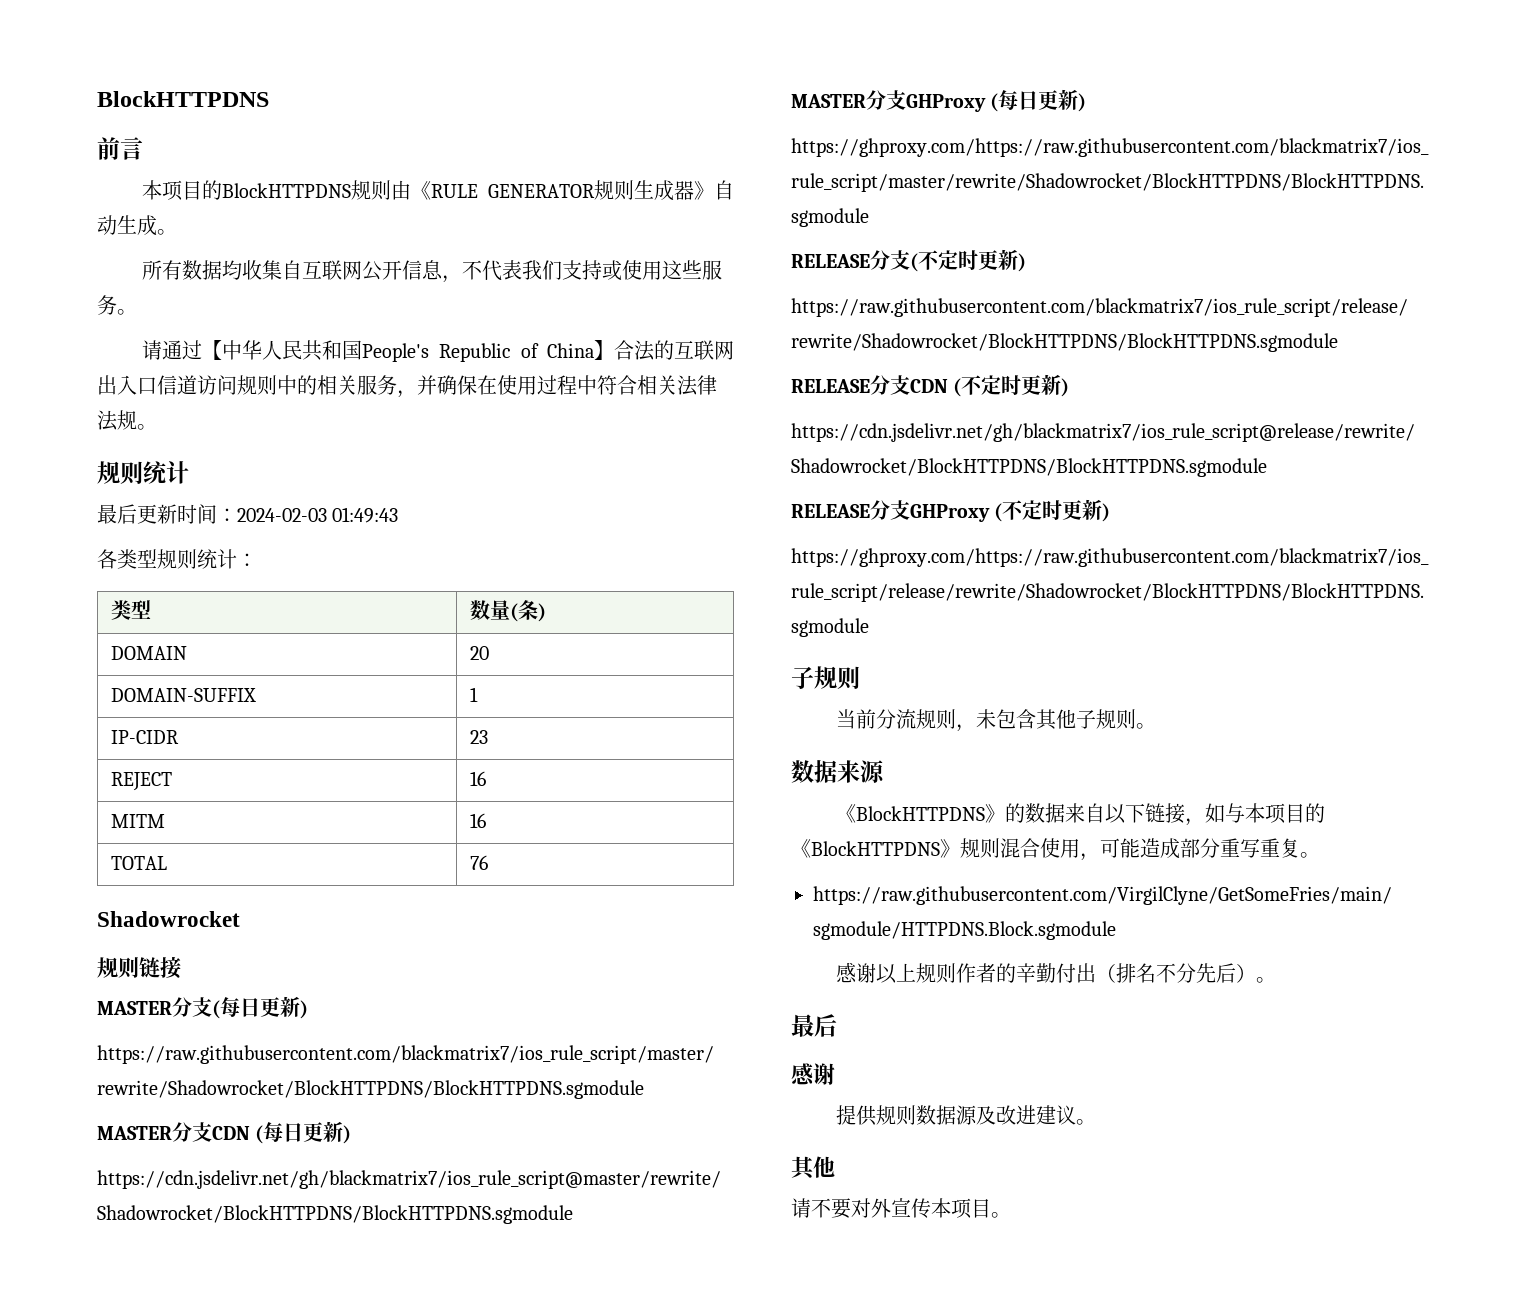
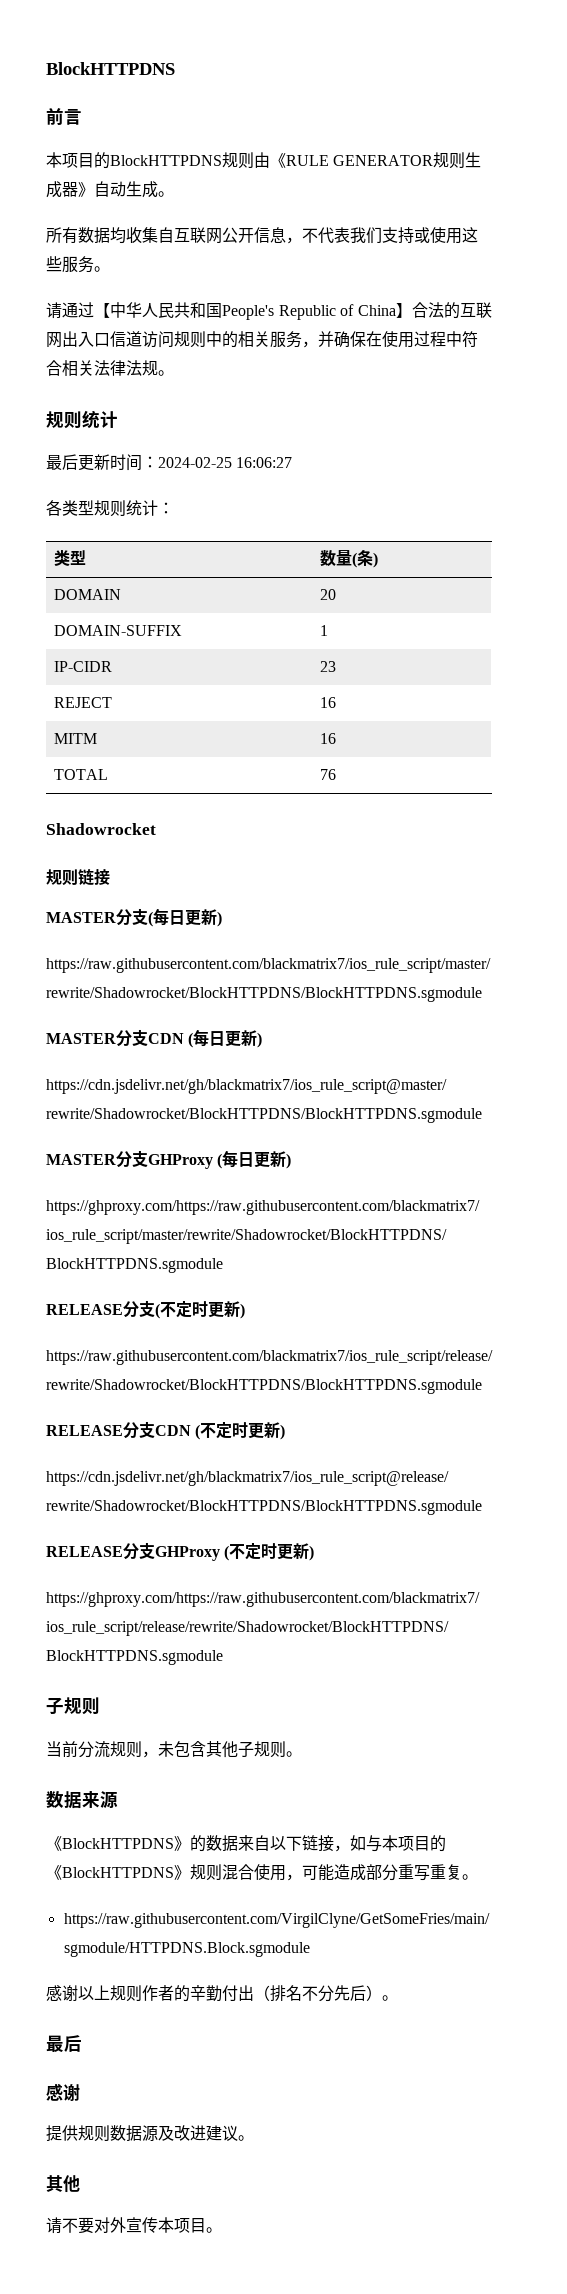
[237,507,399,523] 2024-02-03 01:49:43 -> [158,457,293,468] 2024-02-25 16:06:27

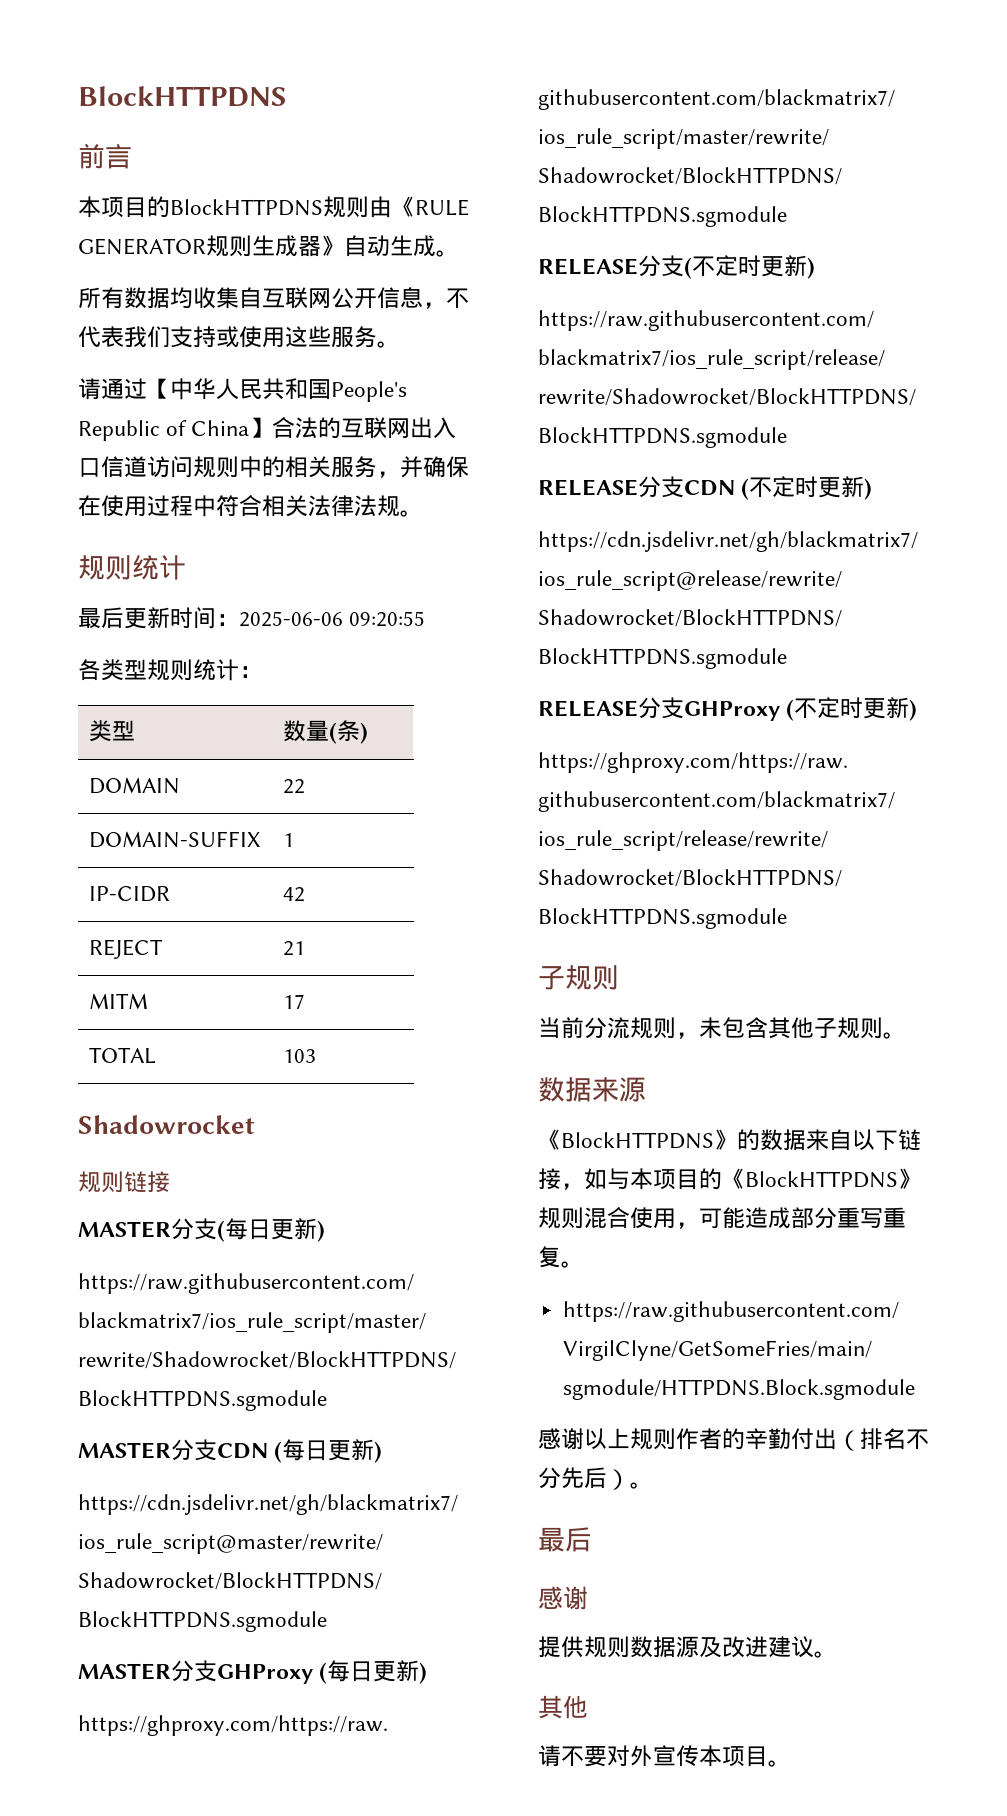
[158,457,293,468] 2024-02-25 16:06:27 -> [239,611,426,627] 2025-06-06 09:20:55
[319,589,336,600] 20 -> [283,779,306,794] 22
[319,661,336,672] 23 -> [283,887,306,902] 42
[319,697,336,708] 16 -> [283,941,306,956] 21
[319,733,336,744] 16 -> [283,994,306,1009] 17
[319,769,336,780] 76 -> [283,1049,317,1063] 103

